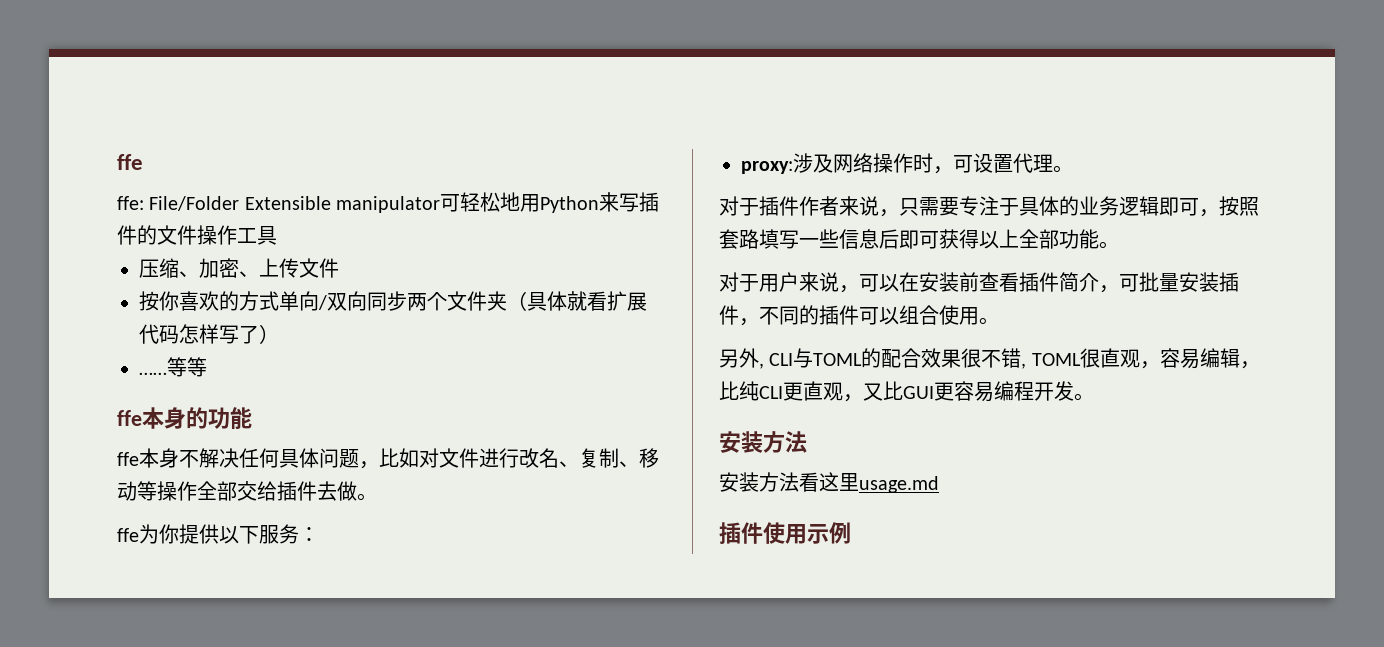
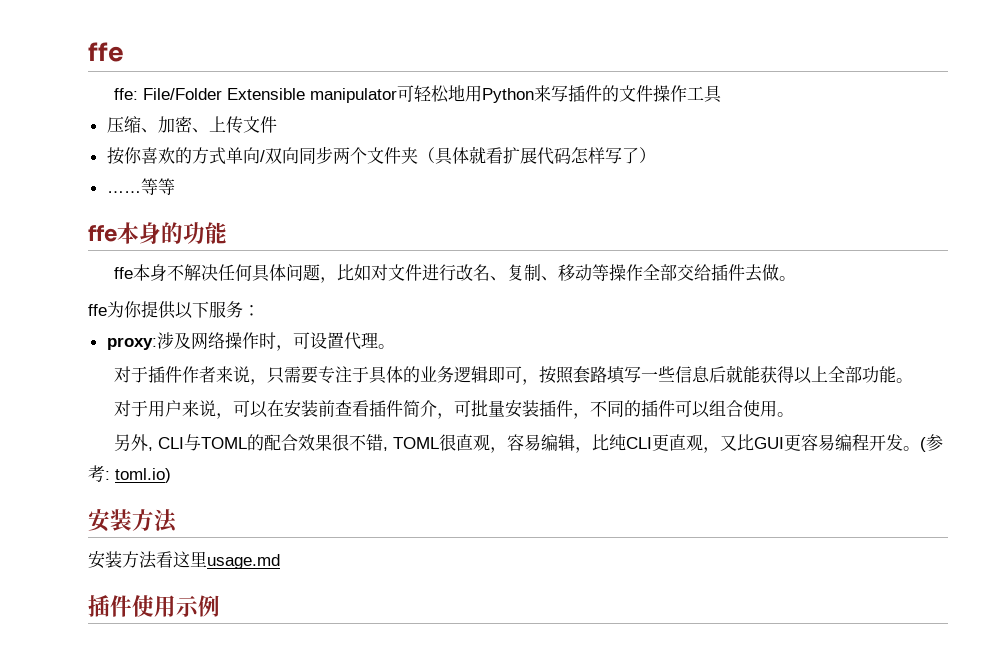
[899,230,939,249] 即可 -> [726,365,761,383] 就能
(1094, 397) none -> [920,434,944,452] [88,465,171,483] (参考: toml.io)

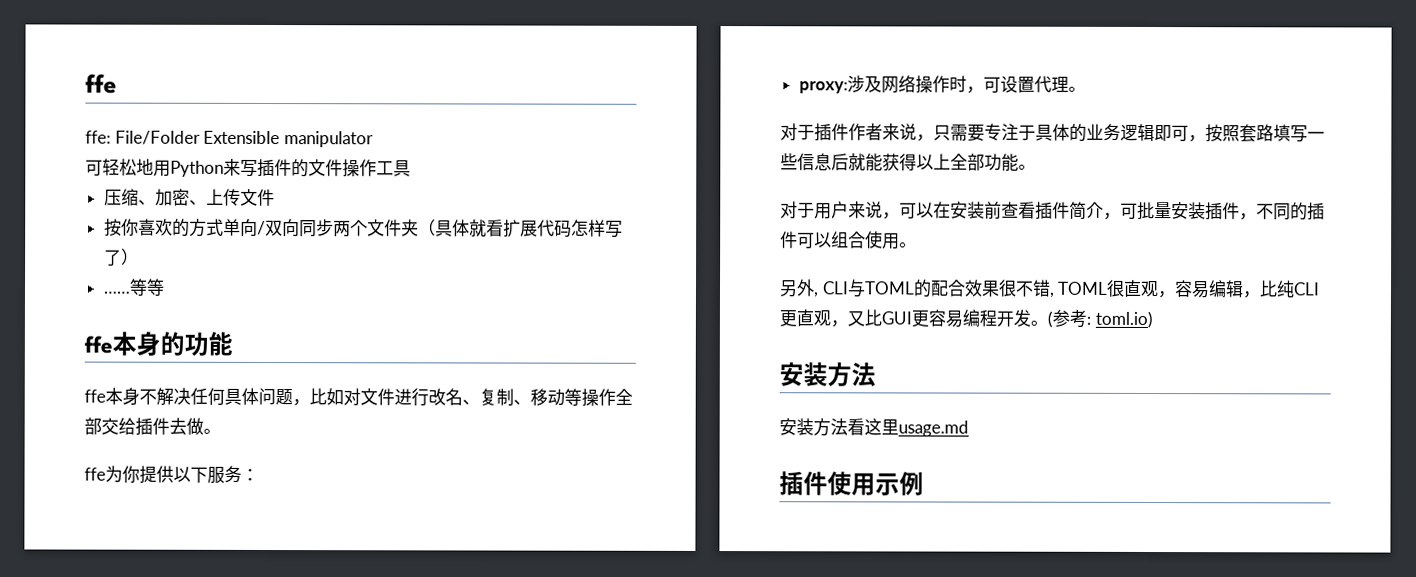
(398, 95) none -> (374, 139) //

